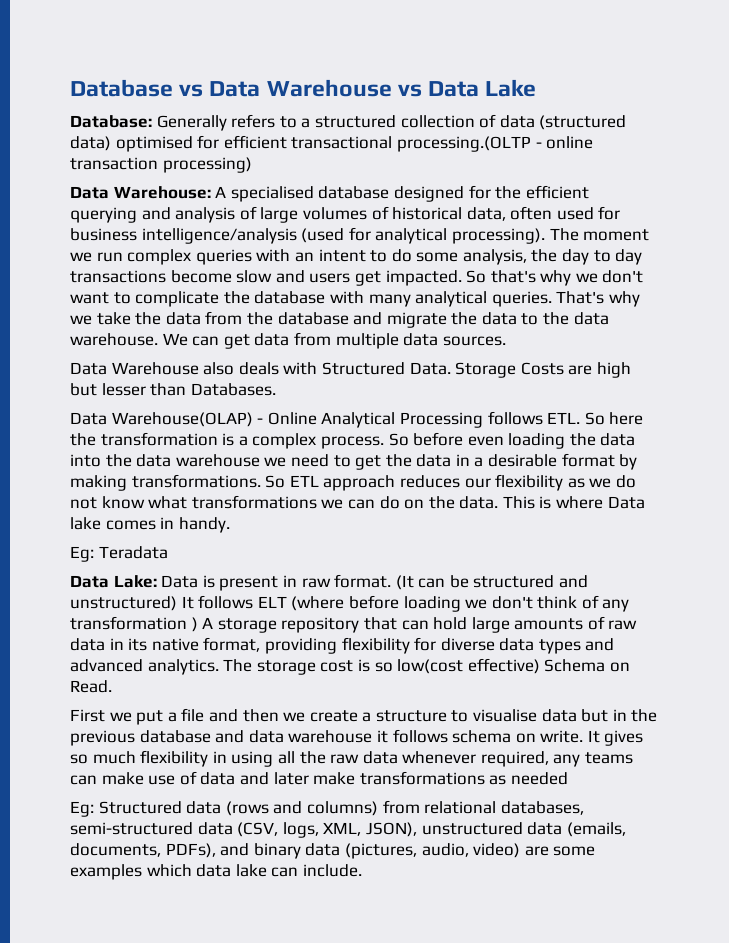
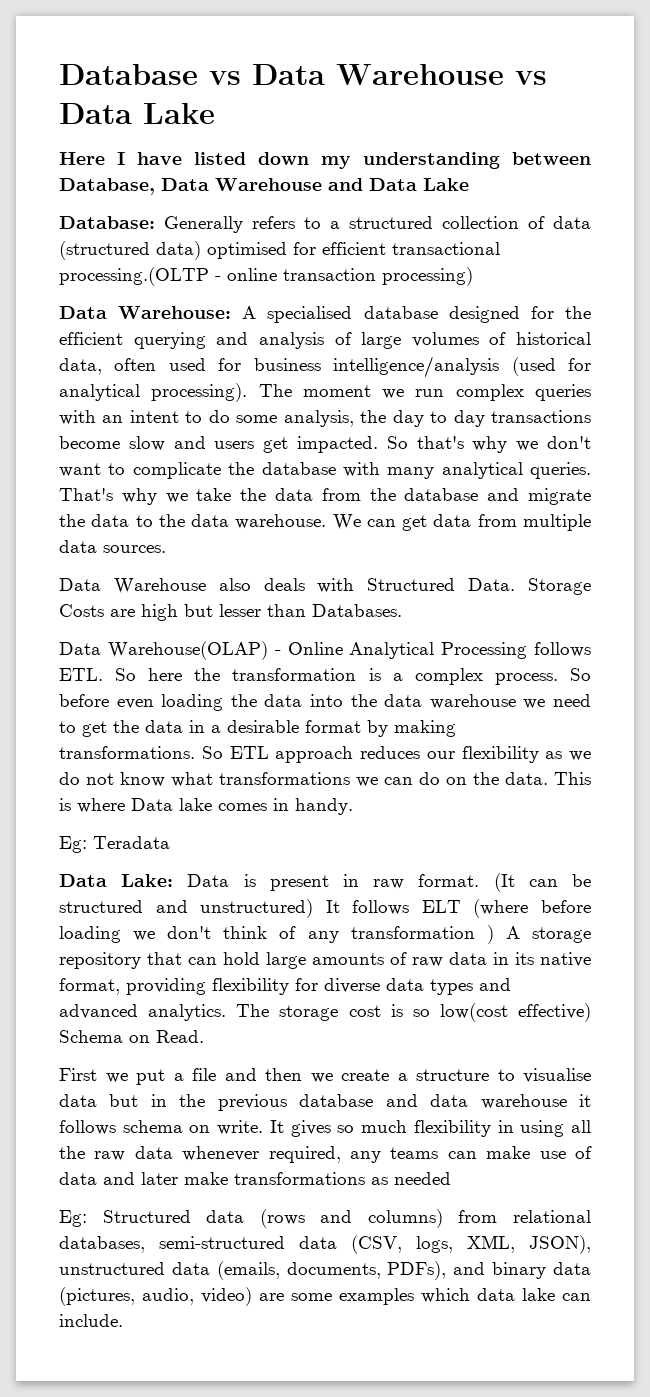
(537, 88) none -> [59,152,591,169] [59,178,469,195] // Here I have listed down my understanding between Database, Data Warehouse and Data Lake

